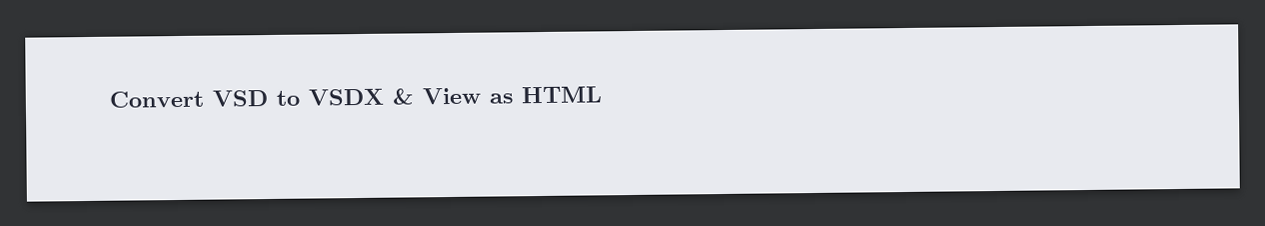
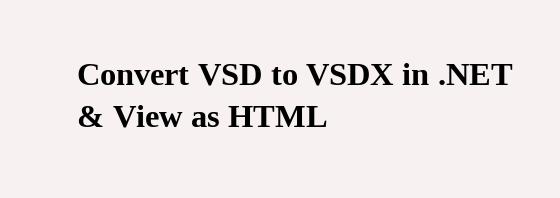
(384, 97) none -> [402,63,513,85] in .NET

